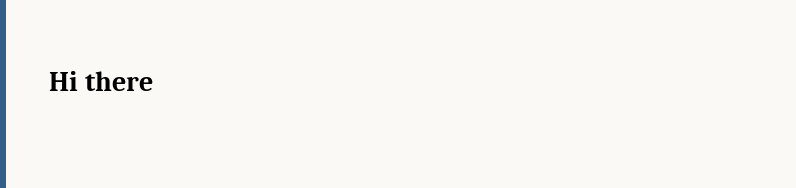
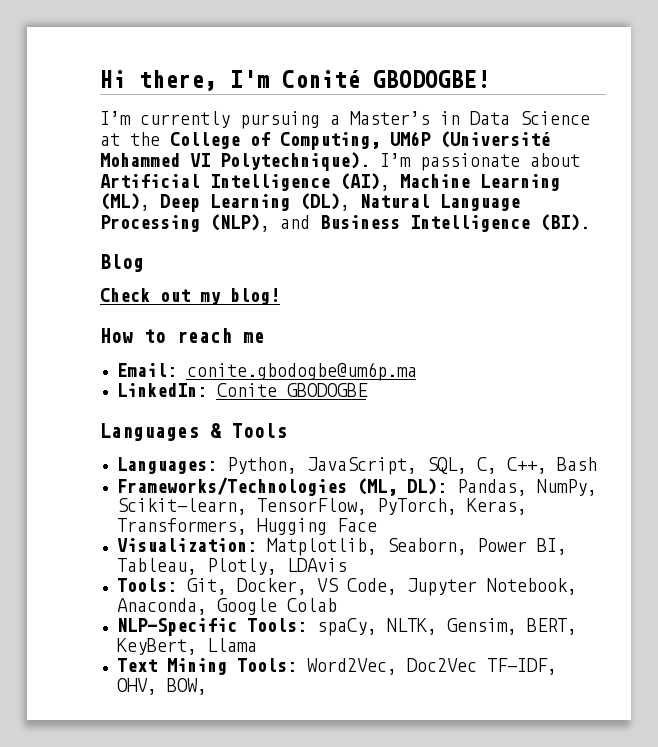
[85,71,154,91] there -> [139,70,490,91] [100,111,590,129] [100,131,550,150] [100,152,580,171] [100,173,560,191] [100,193,520,212] [100,214,590,232] [100,254,144,272] [100,288,280,305] [100,328,265,343] [116,362,417,381] [116,383,368,397] [100,423,287,441] [116,457,597,475] [116,477,597,496] [116,498,527,515] [116,518,377,535] [116,538,567,556] [116,558,347,575] [116,578,577,596] [116,598,337,615] [116,618,577,636] [116,638,257,655] [116,658,557,675] [116,678,207,695] there, I'm Conité GBODOGBE! // I’m currently pursuing a Master’s in Data Science at the College of Computing, UM6P (Université Mohammed VI Polytechnique). I’m passionate about Artificial Intelligence (AI), Machine Learning (ML), Deep Learning (DL), Natural Language Processing (NLP), and Business Intelligence (BI). // Blog // Check out my blog! // How to reach me // Email: conite.gbodogbe@um6p.ma // LinkedIn: Conite GBODOGBE // Languages & Tools // Languages: Python, JavaScript, SQL, C, C++, Bash // Frameworks/Technologies (ML, DL): Pandas, NumPy, Scikit-learn, TensorFlow, PyTorch, Keras, Transformers, Hugging Face // Visualization: Matplotlib, Seaborn, Power BI, Tableau, Plotly, LDAvis // Tools: Git, Docker, VS Code, Jupyter Notebook, Anaconda, Google Colab // NLP-Specific Tools: spaCy, NLTK, Gensim, BERT, KeyBert, Llama // Text Mining Tools: Word2Vec, Doc2Vec TF-IDF, OHV, BOW,

